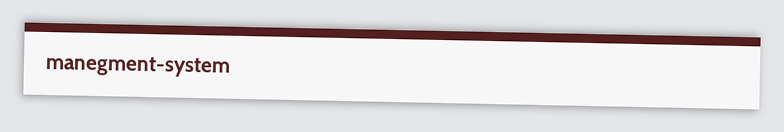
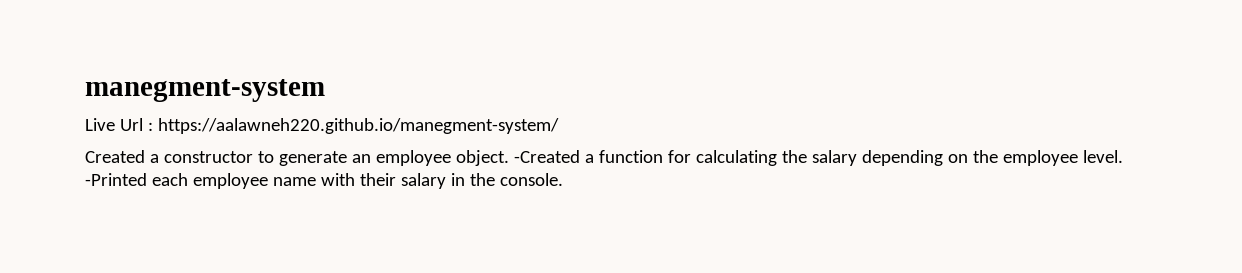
(231, 66) none -> [85,118,559,134] [85,150,1123,166] [85,173,563,189] // Live Url : https://aalawneh220.github.io/manegment-system/ // Created a constructor to generate an employee object. -Created a function for calculating the salary depending on the employee level. -Printed each employee name with their salary in the console.

